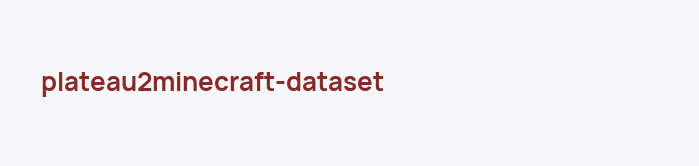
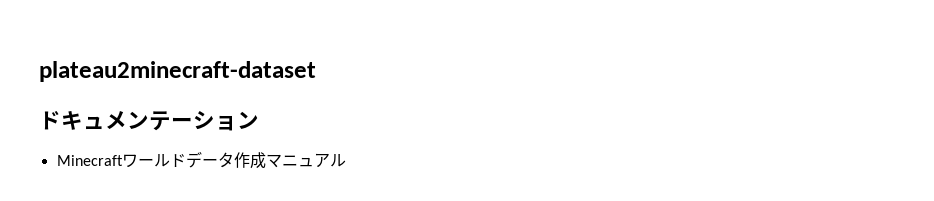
(384, 84) none -> [39,111,259,131] [56,151,346,169] // ドキュメンテーション // Minecraftワールドデータ作成マニュアル

